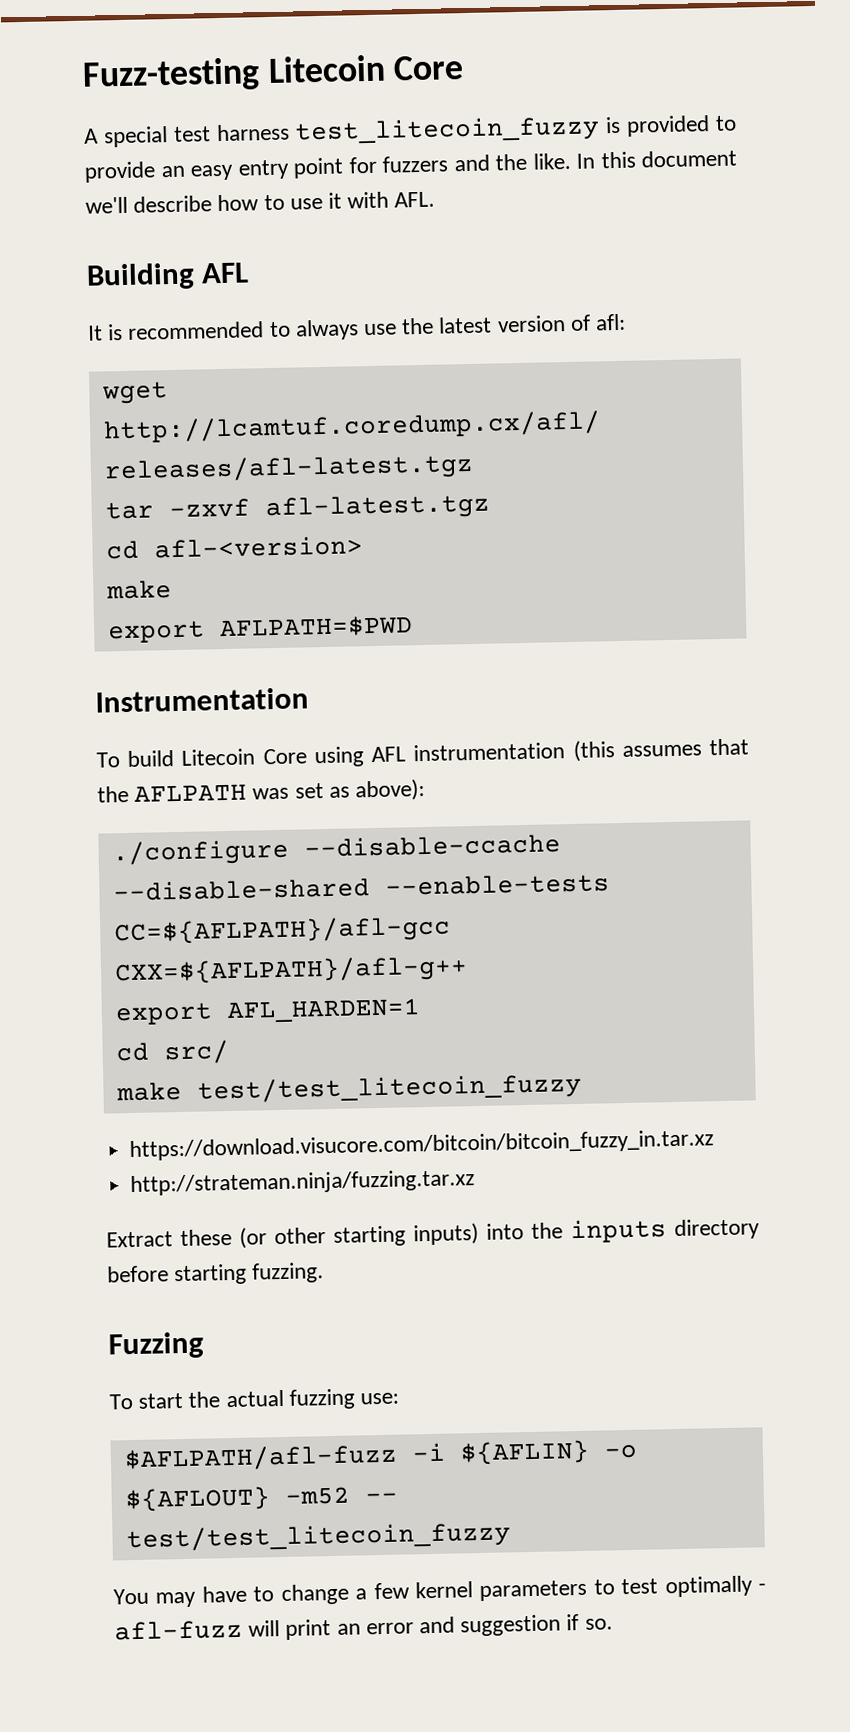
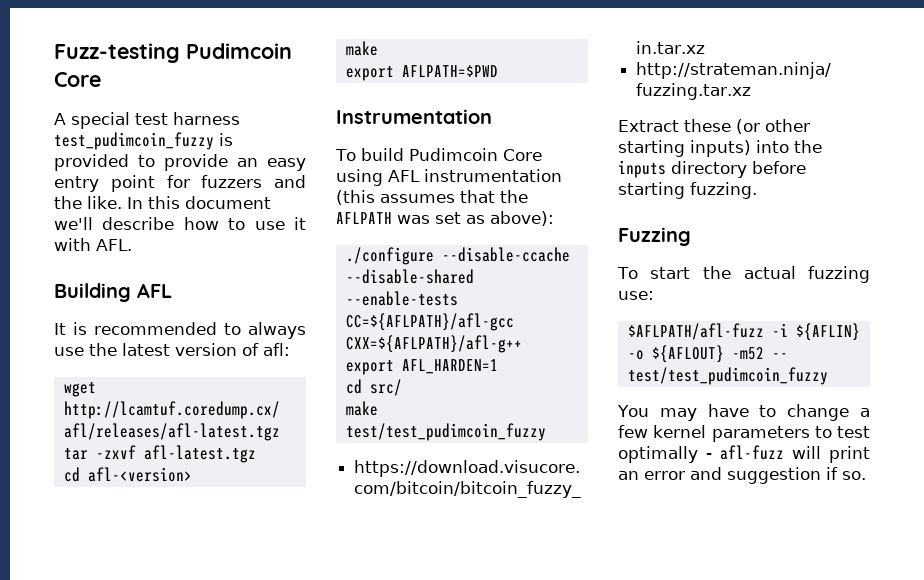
[267,54,386,84] Litecoin -> [186,43,292,59] Pudimcoin
[294,115,601,146] test_litecoin_fuzzy -> [54,132,214,150] test_pudimcoin_fuzzy
[181,748,256,766] Litecoin -> [408,148,498,161] Pudimcoin
[196,1072,582,1105] test/test_litecoin_fuzzy -> [345,423,546,441] test/test_pudimcoin_fuzzy
[125,1521,511,1554] test/test_litecoin_fuzzy -> [627,367,828,385] test/test_pudimcoin_fuzzy

